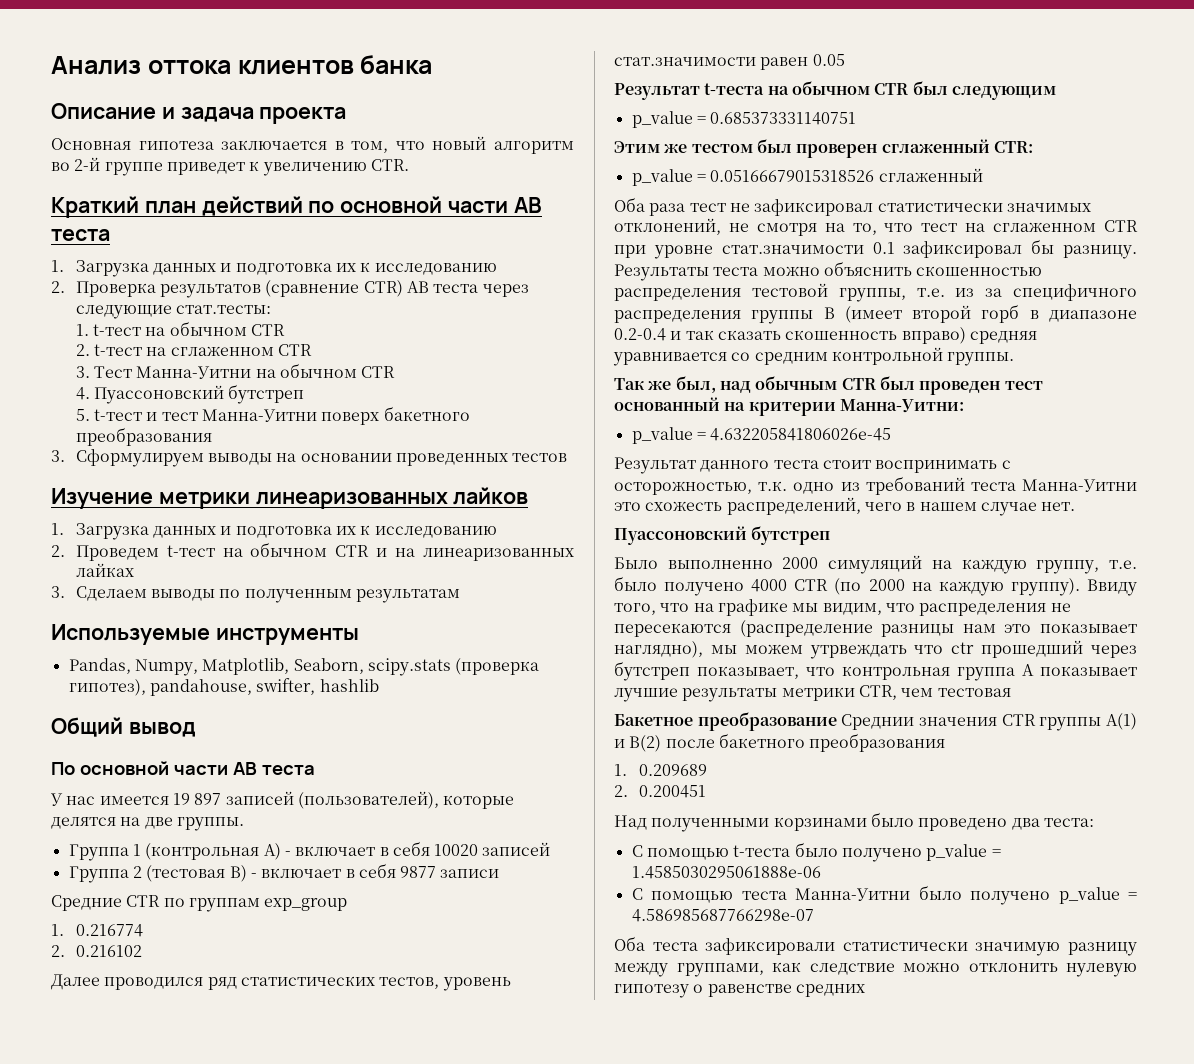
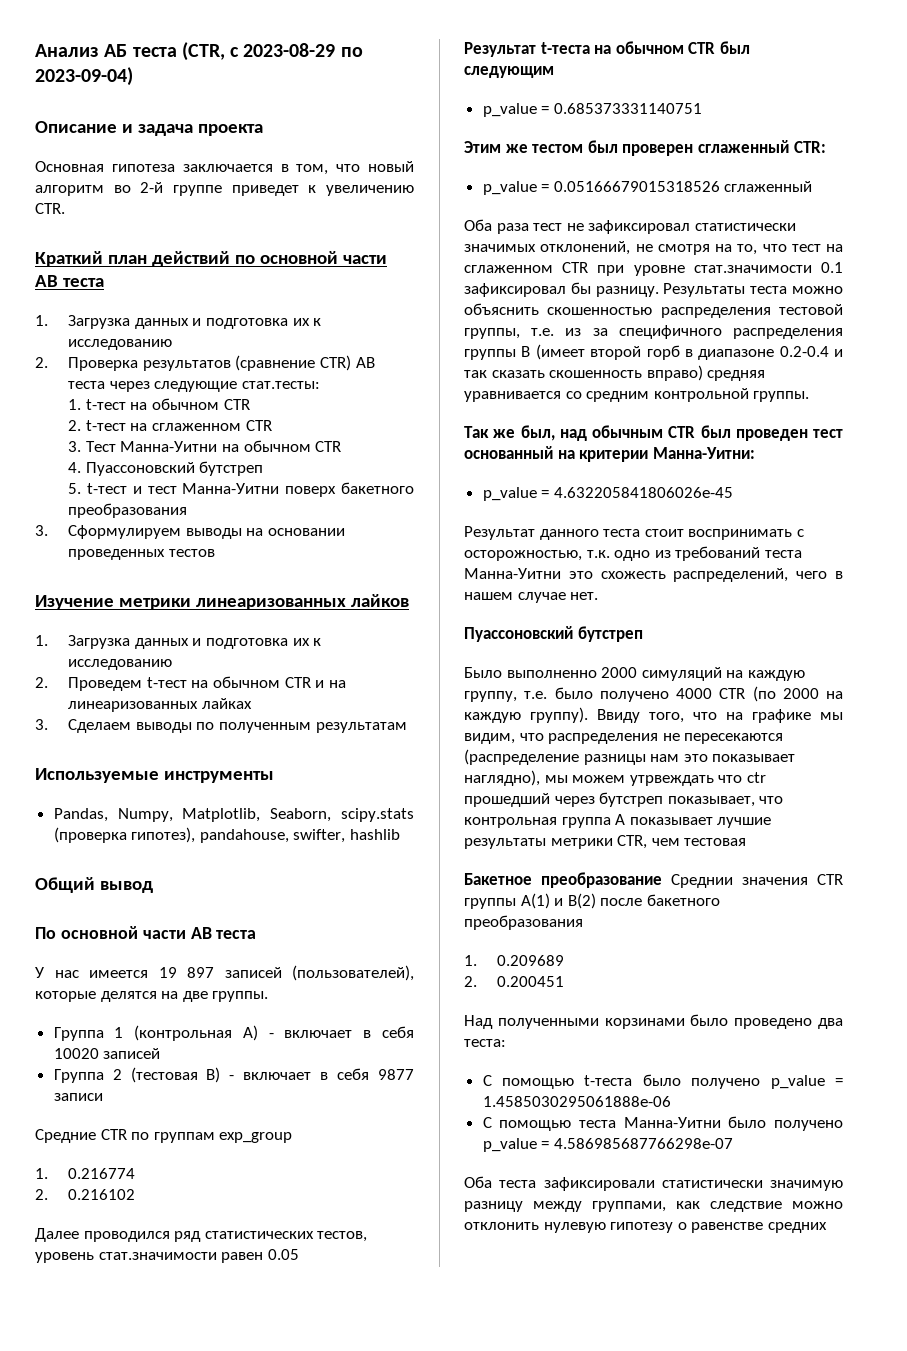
[147,55,433,75] оттока клиентов банка -> [104,42,363,61] [35,67,133,86] АБ теста (CTR, с 2023-08-29 по 2023-09-04)

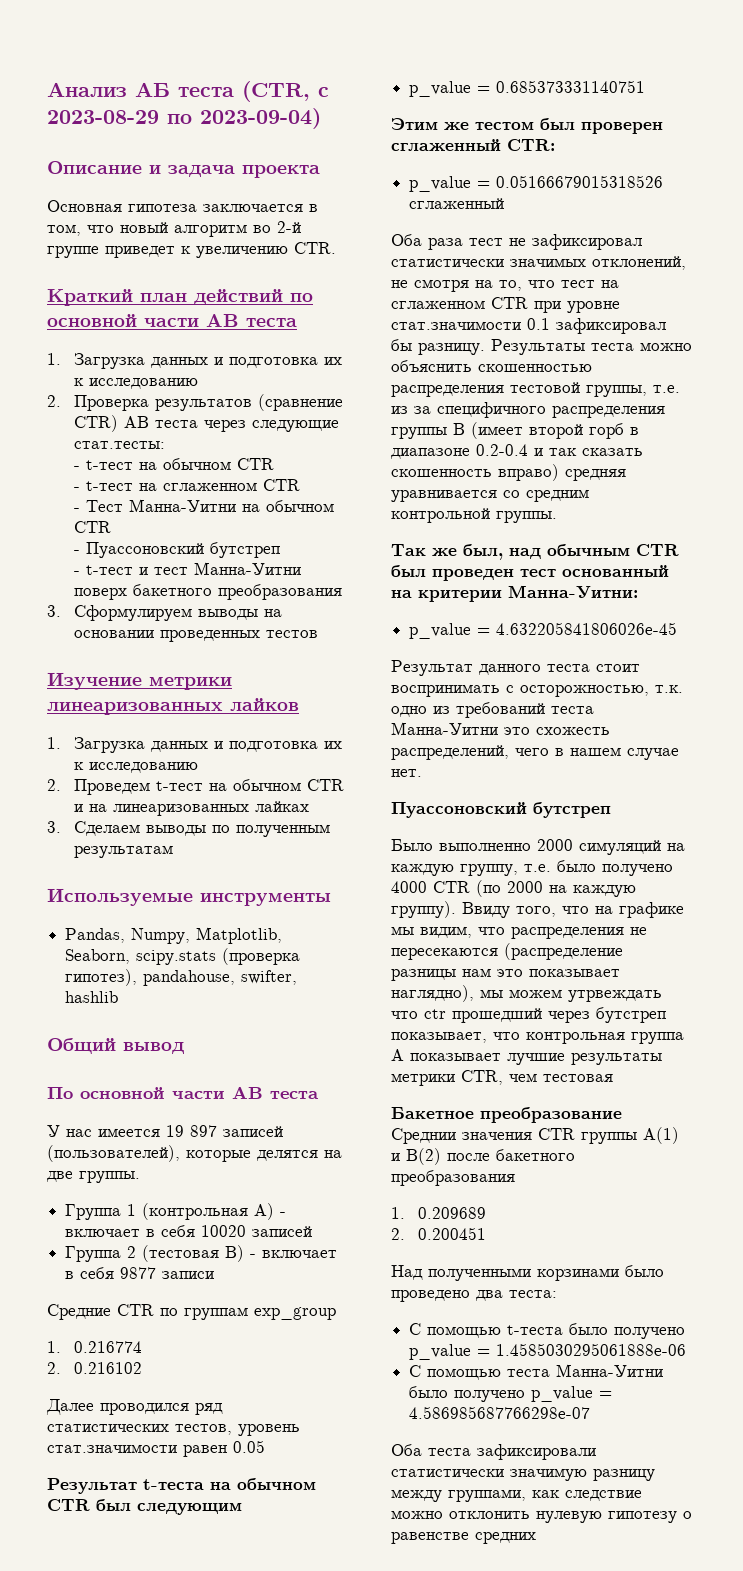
[68,399,82,410] 1. -> [73,466,80,470] -
[68,420,82,431] 2. -> [73,487,80,491] -
[68,441,82,452] 3. -> [73,508,80,512] -
[68,461,264,476] [68,483,82,494] 4. Пуассоновский бутстреп // 5. -> [73,542,280,558] [73,571,80,575] - Пуассоновский бутстреп // -

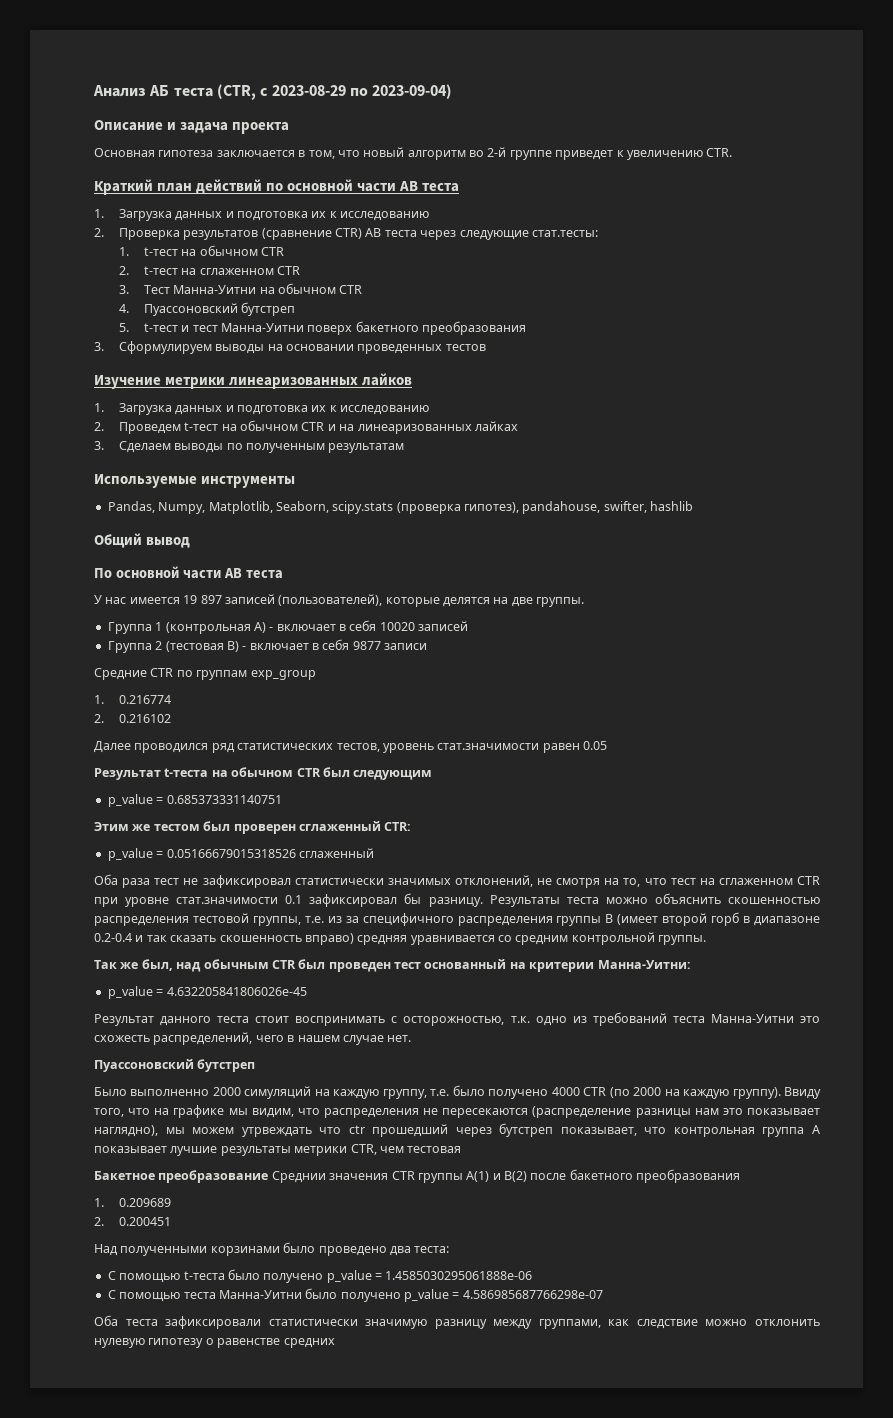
[73,466,80,470] - -> [118,247,129,256] 1.
[73,487,80,491] - -> [118,266,129,275] 2.
[73,508,80,512] - -> [118,285,129,294] 3.
[73,542,280,558] [73,571,80,575] - Пуассоновский бутстреп // - -> [118,302,296,316] [118,323,129,332] 4. Пуассоновский бутстреп // 5.

